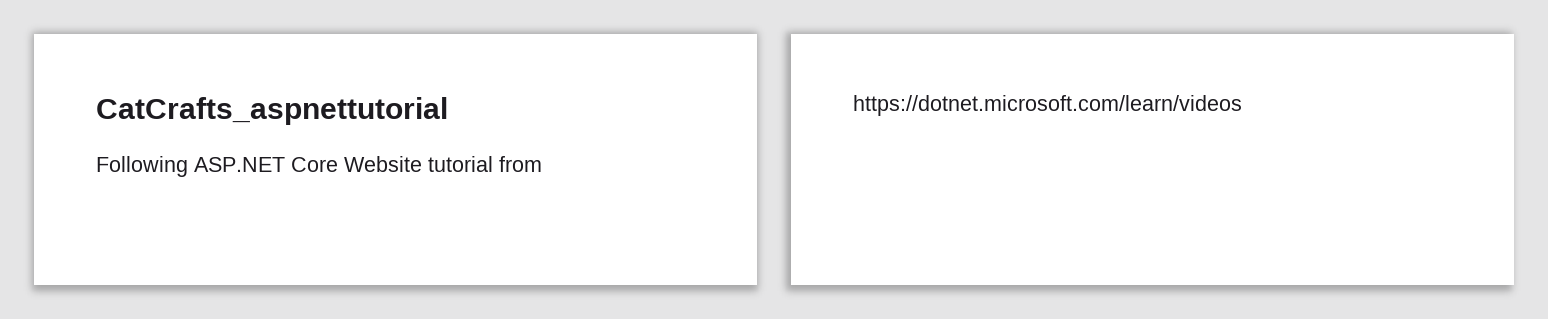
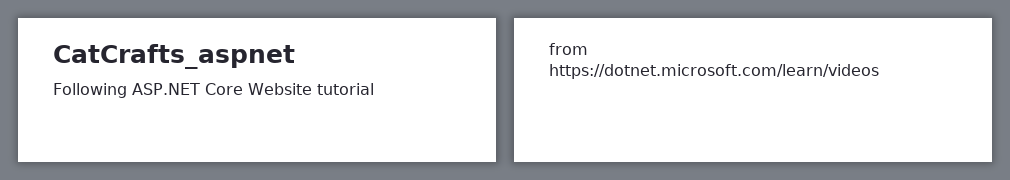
[96,97,448,125] CatCrafts_aspnettutorial -> [53,44,295,69] CatCrafts_aspnet

